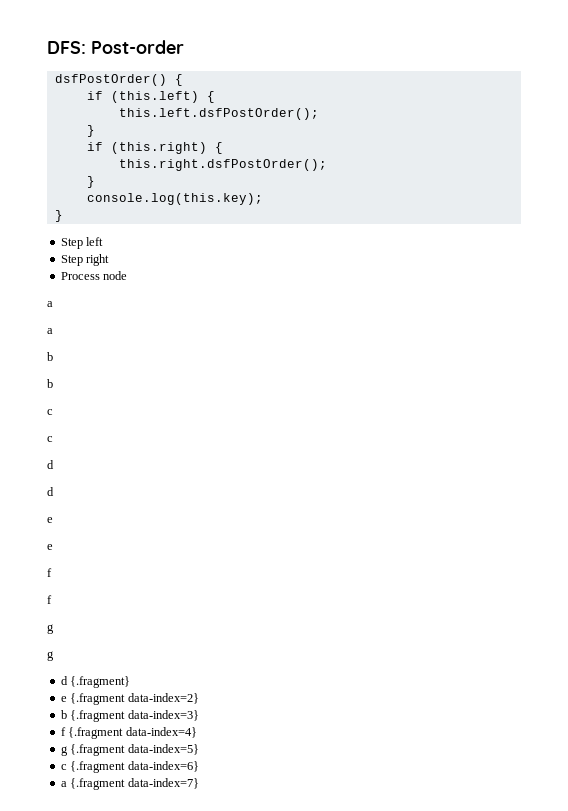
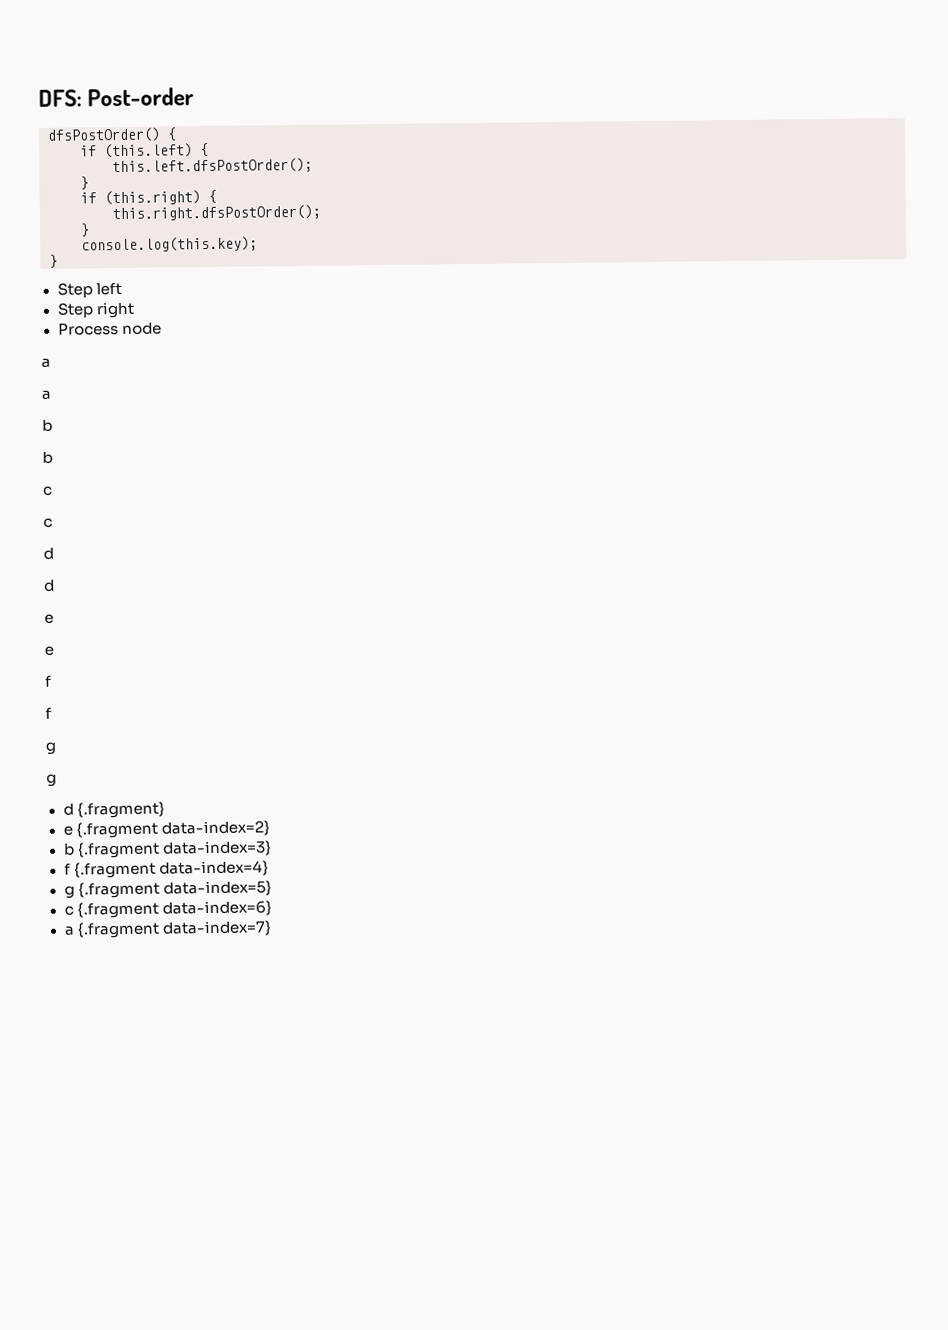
[54,74,167,86] dsfPostOrder() -> [47,127,161,143] dfsPostOrder()
[118,108,319,120] this.left.dsfPostOrder(); -> [112,157,313,175] this.left.dfsPostOrder();
[118,159,327,171] this.right.dsfPostOrder(); -> [112,204,321,222] this.right.dfsPostOrder();

